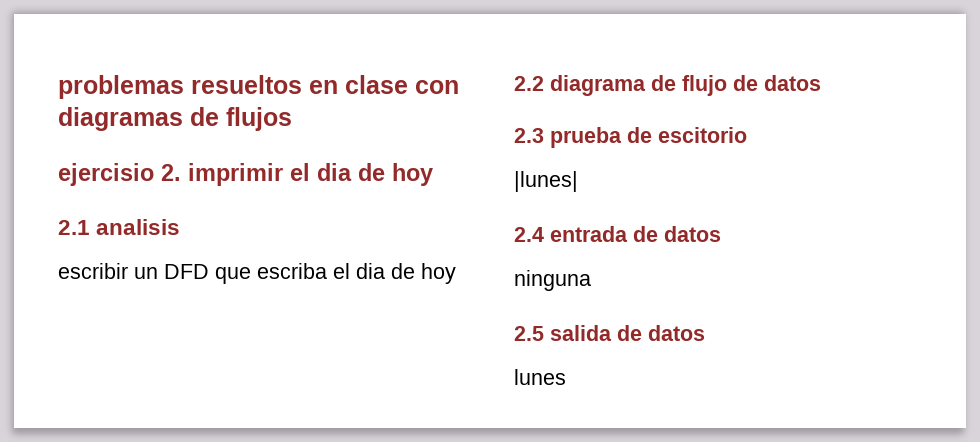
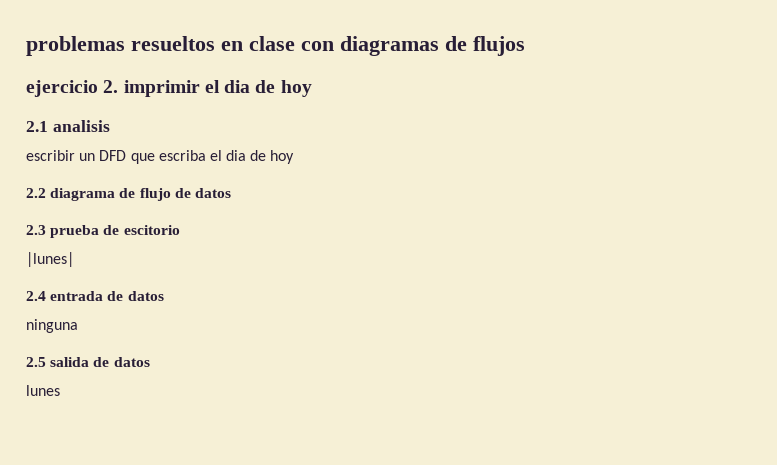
[58,163,154,186] ejercisio -> [26,80,98,97] ejercicio

